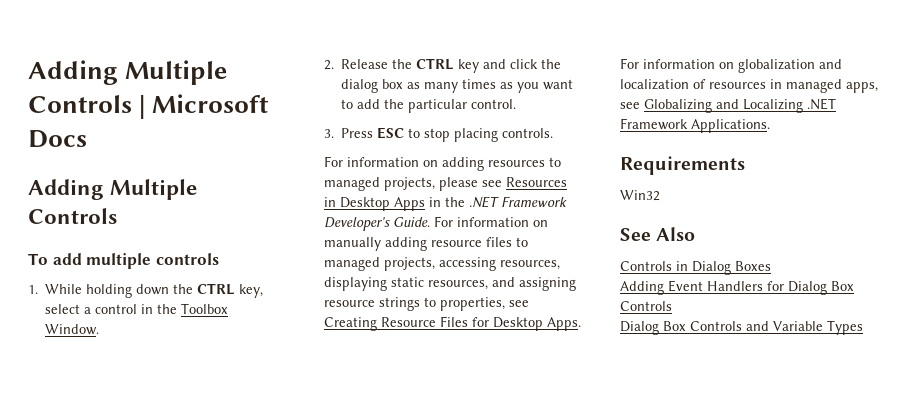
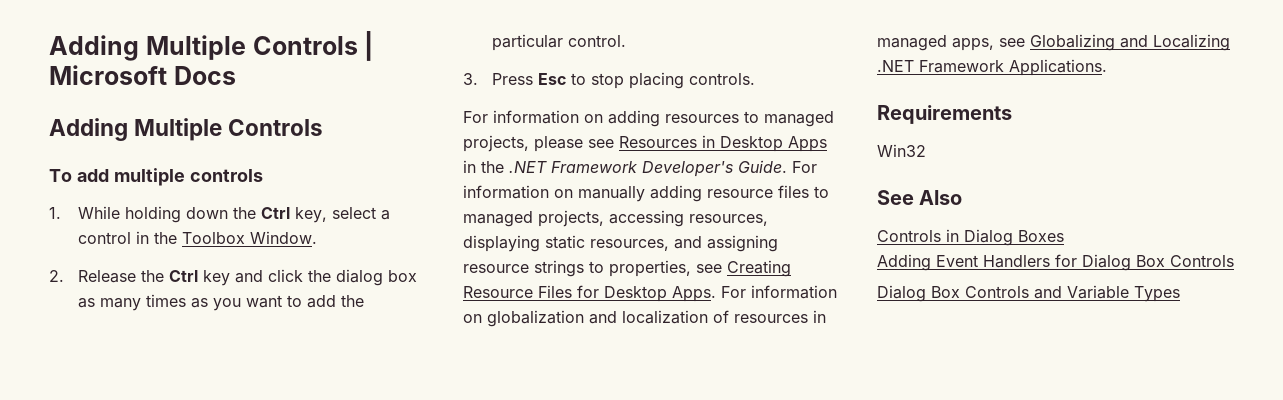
[197,283,236,295] CTRL -> [260,207,290,219] Ctrl
[416,58,455,70] CTRL -> [168,270,198,282] Ctrl
[377,127,405,139] ESC -> [537,73,566,85] Esc

